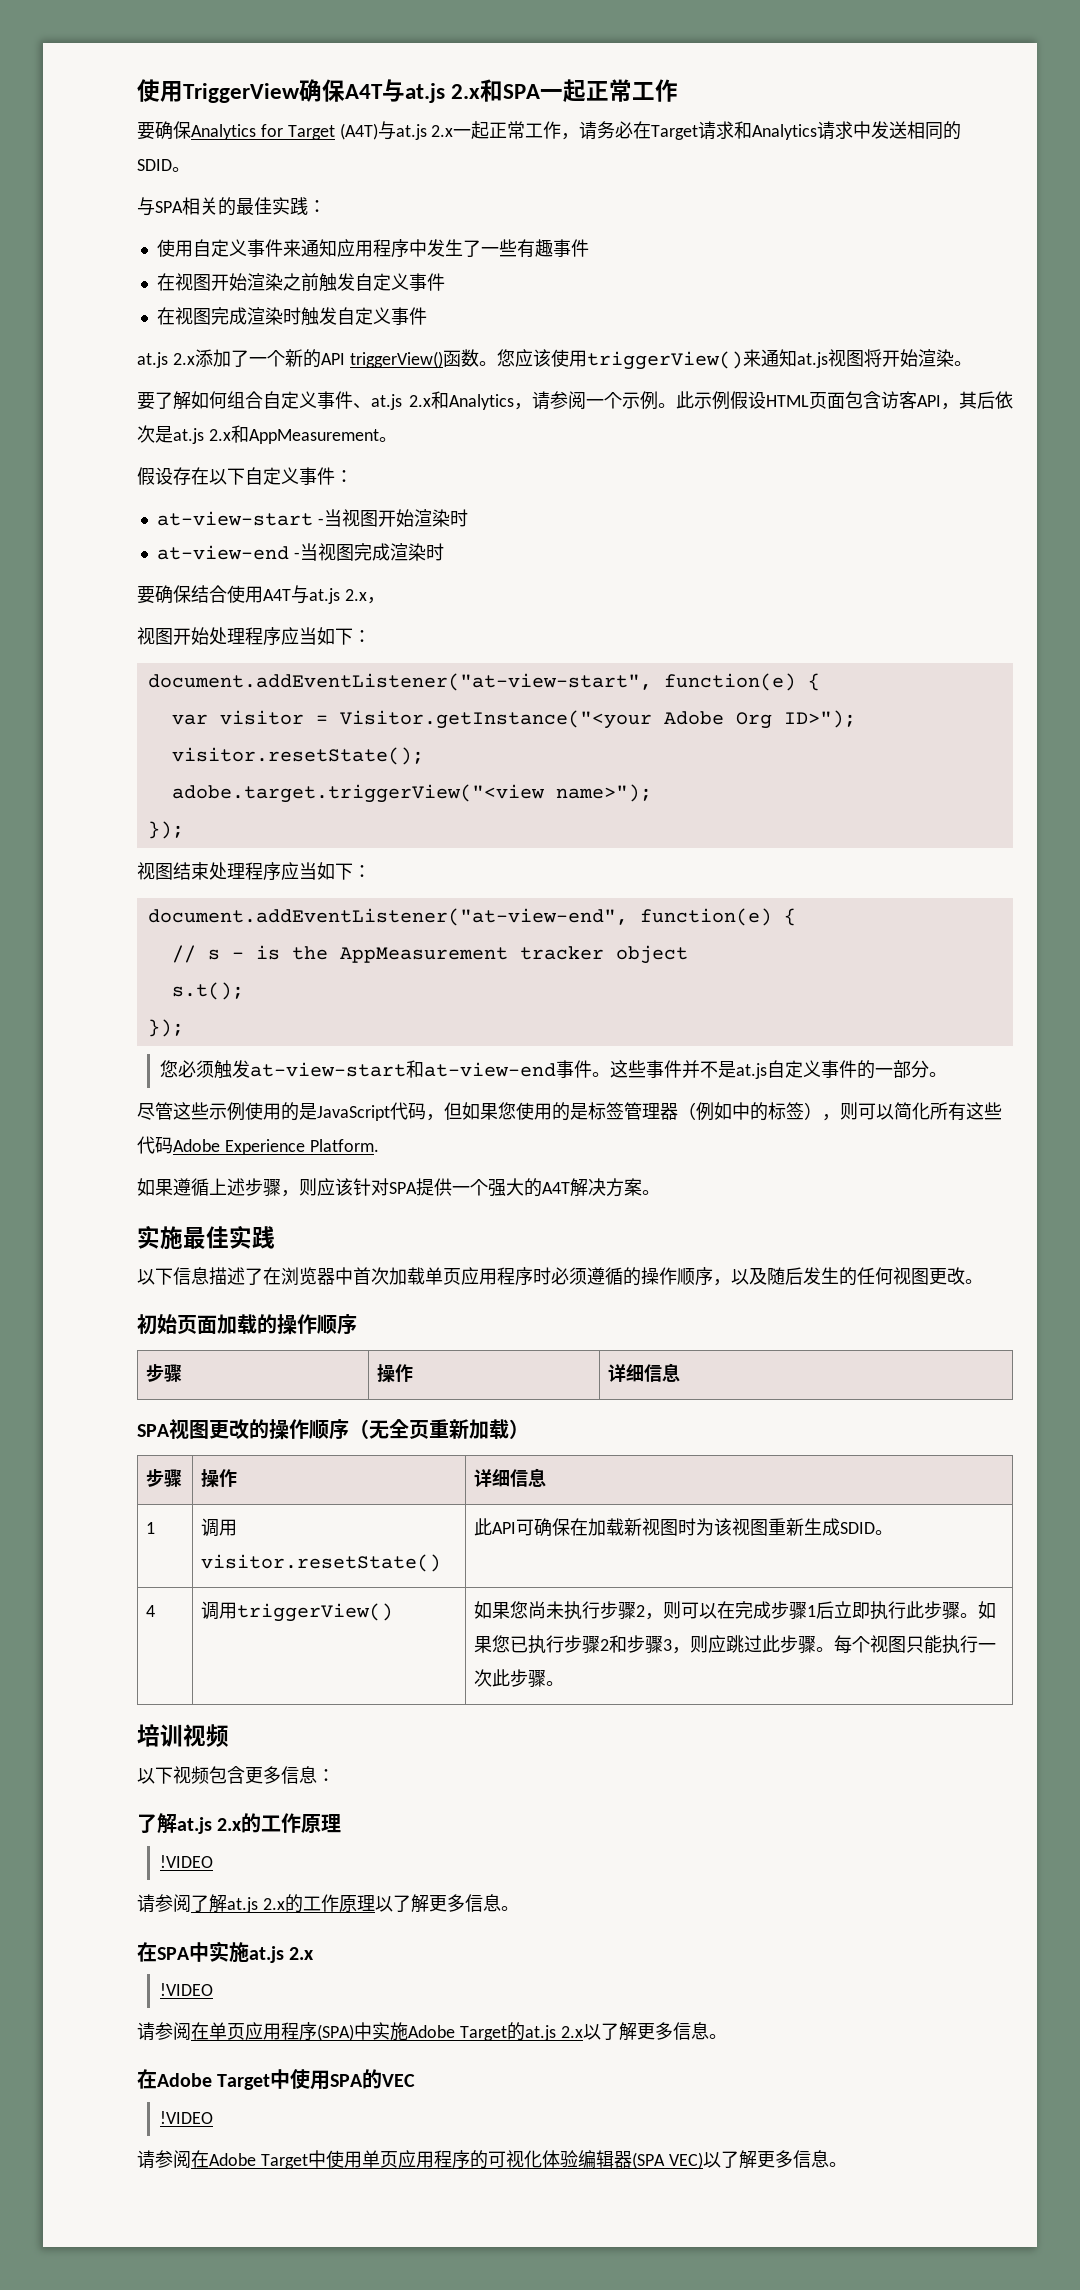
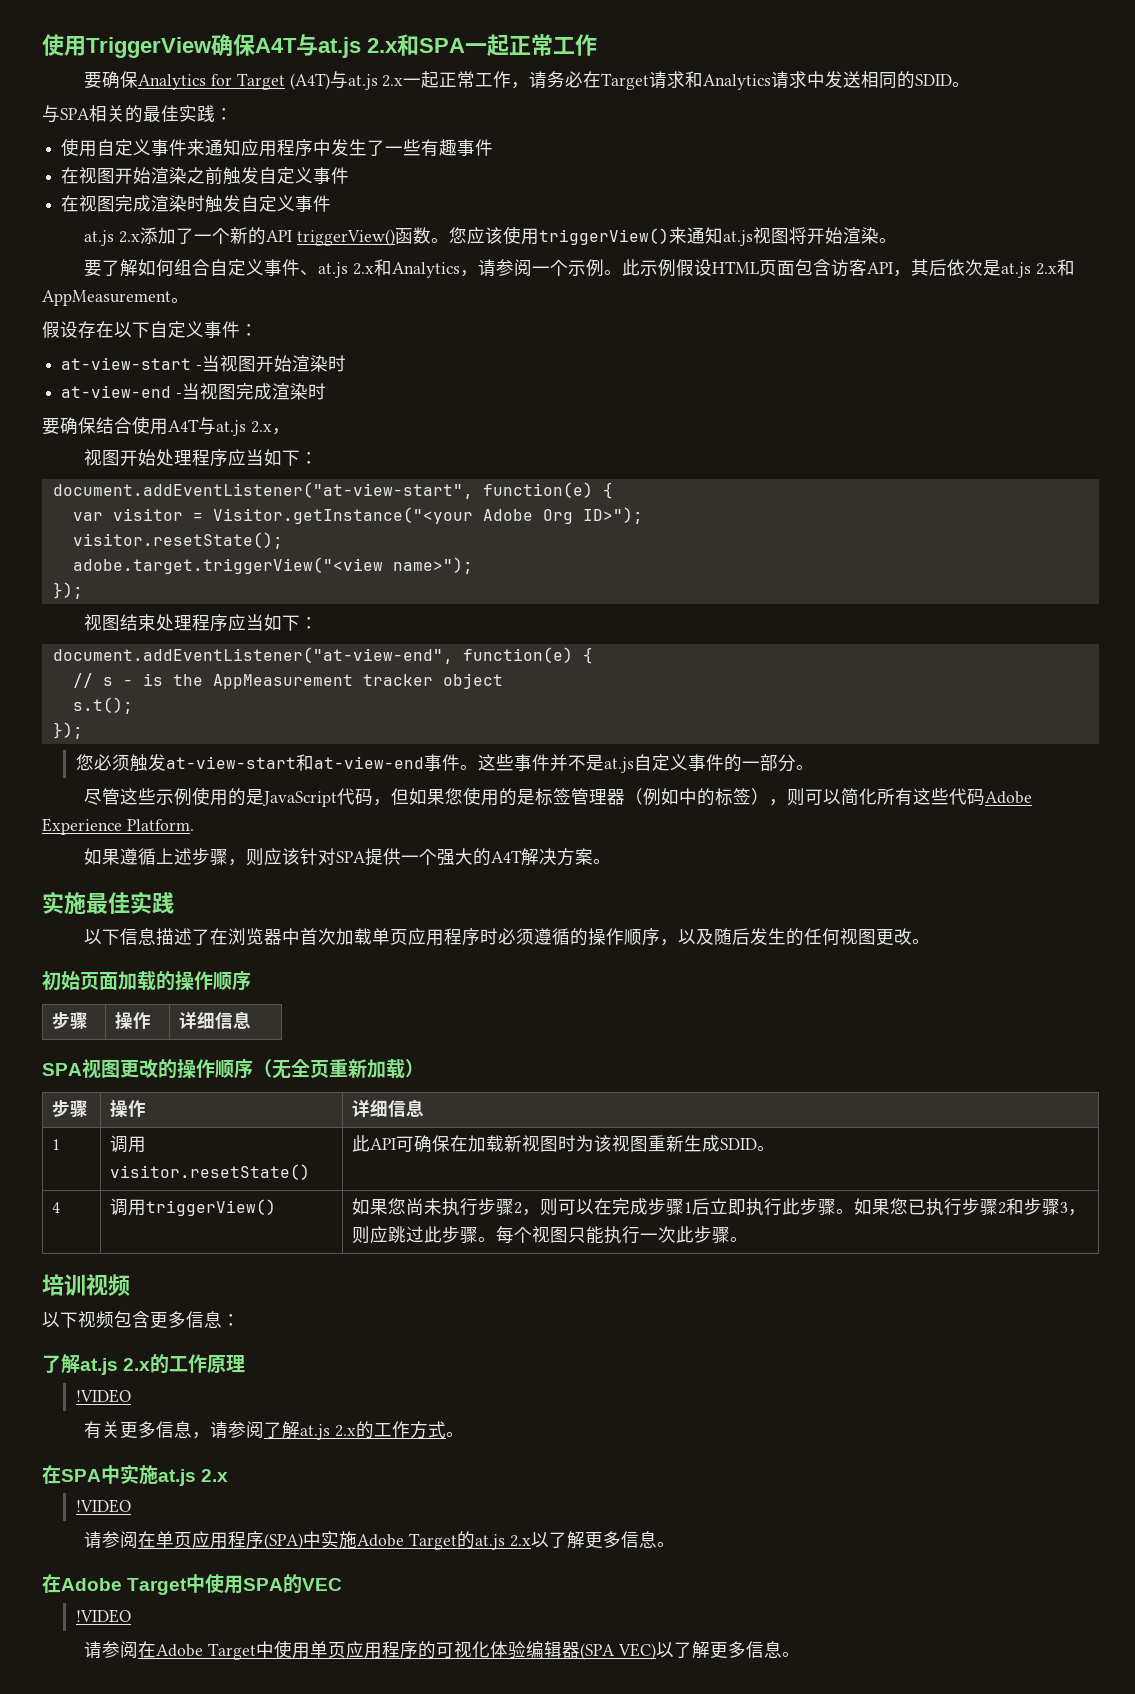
(213, 1861) none -> [84,1421,211,1439] 有关更多信息，
[338,1894,501,1913] 原理以了解更多信息 -> [410,1421,447,1439] 方式

